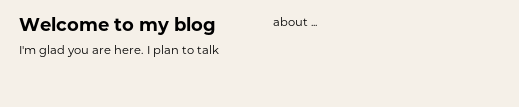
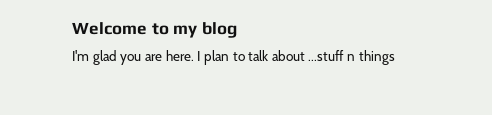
[311,24,318,26] ... -> [308,50,395,65] ...stuff n things

